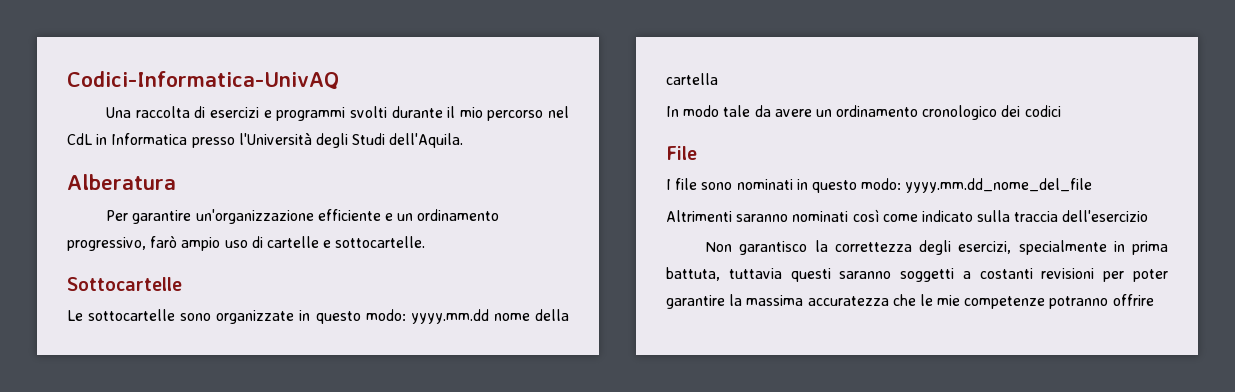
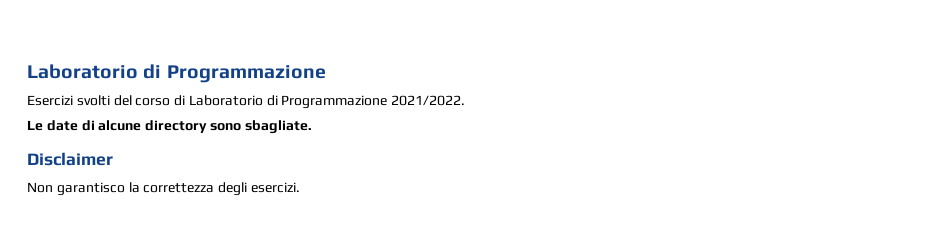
[67,71,339,90] [106,106,569,121] [67,132,464,148] [67,174,176,190] [106,209,500,224] [67,236,426,251] [67,277,182,291] [67,309,569,324] [666,73,718,85] [666,105,1061,120] [666,146,697,160] [666,178,1093,193] [666,209,1149,222] Codici-Informatica-UnivAQ // Una raccolta di esercizi e programmi svolti durante il mio percorso nel CdL in Informatica presso l'Università degli Studi dell'Aquila. // Alberatura // Per garantire un'organizzazione efficiente e un ordinamento progressivo, farò ampio uso di cartelle e sottocartelle. // Sottocartelle // Le sottocartelle sono organizzate in questo modo: yyyy.mm.dd nome della cartella // In modo tale da avere un ordinamento cronologico dei codici // File // I file sono nominati in questo modo: yyyy.mm.dd_nome_del_file // Altrimenti saranno nominati così come indicato sulla traccia dell'esercizio -> [27,64,326,83] [27,95,466,109] [27,120,312,134] [27,152,113,166] Laboratorio di Programmazione // Esercizi svolti del corso di Laboratorio di Programmazione 2021/2022. // Le date di alcune directory sono sbagliate. // Disclaimer
[958,240,1168,255] [666,267,1168,282] [666,294,1154,309] esercizi, specialmente in prima battuta, tuttavia questi saranno soggetti a costanti revisioni per poter garantire la massima accuratezza che le mie competenze potranno offrire -> [250,182,300,193] esercizi.

